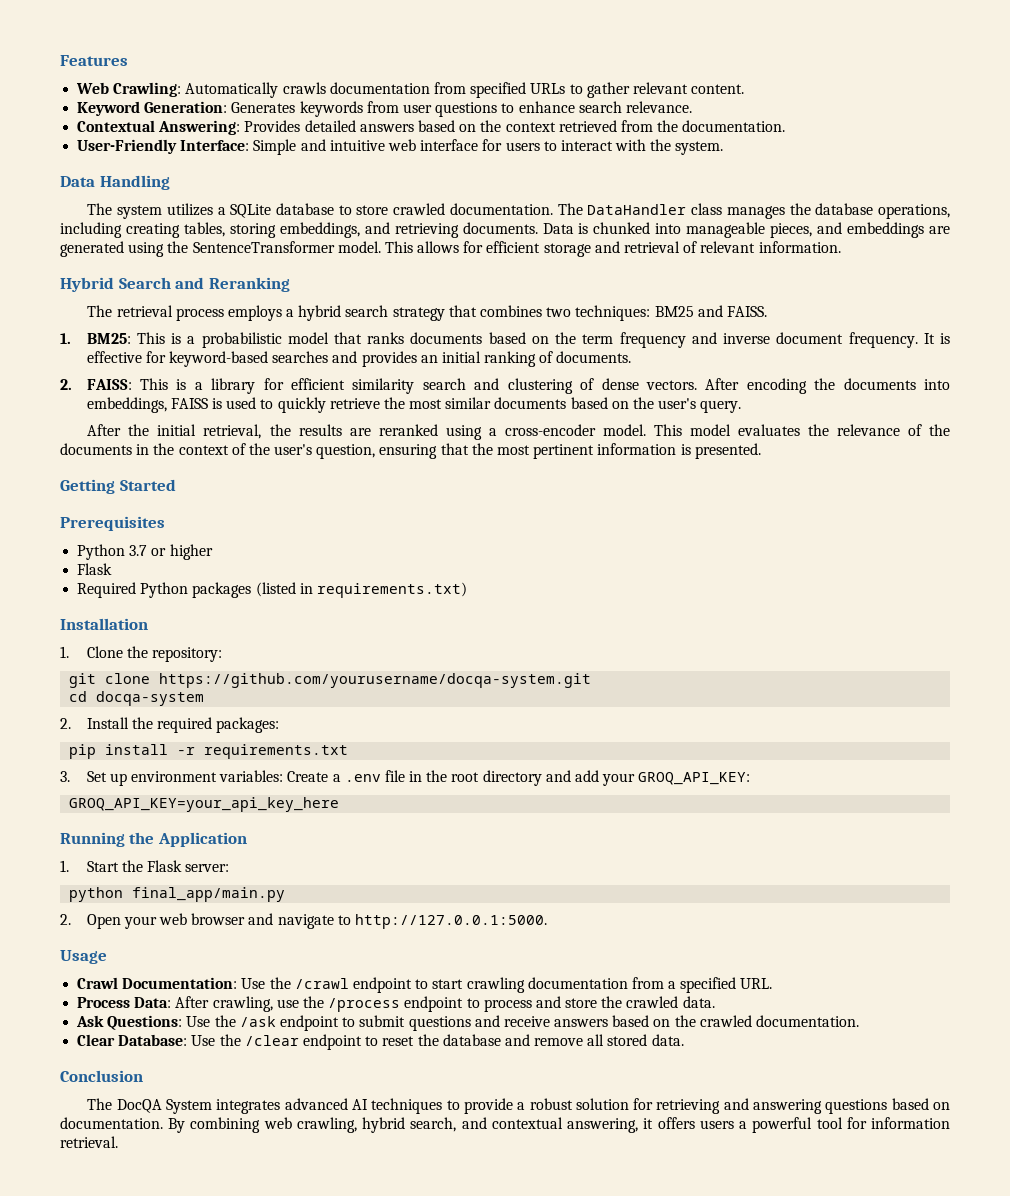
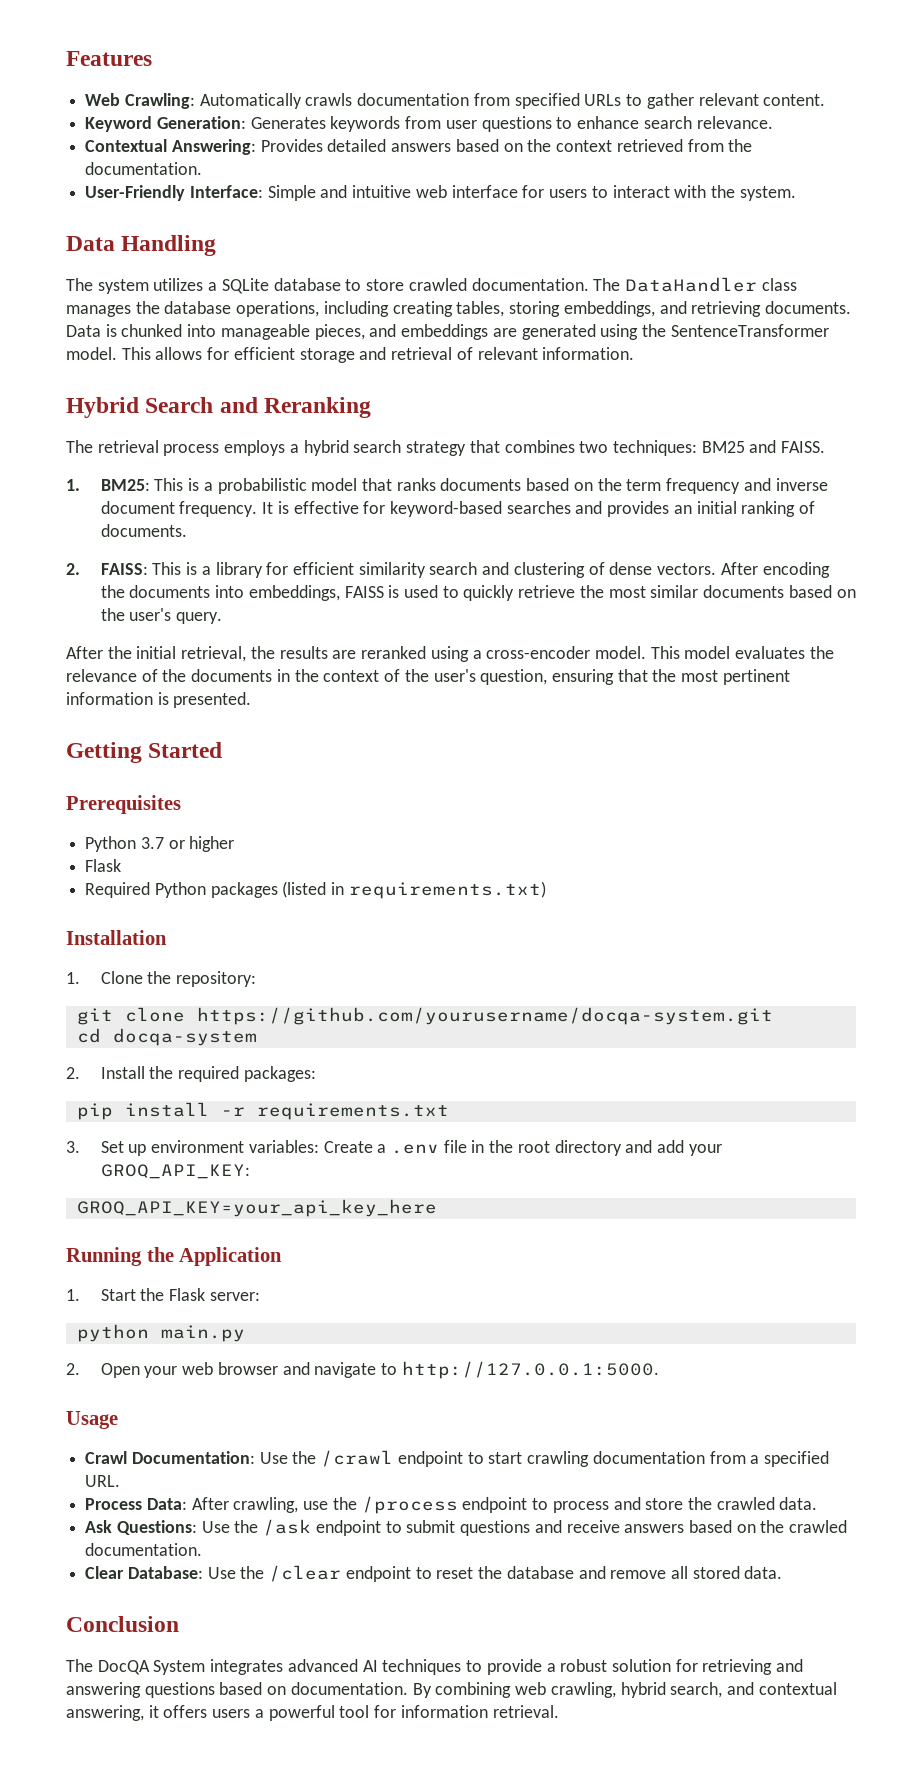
[132,887,286,902] final_app/main.py -> [160,1325,245,1342] main.py

